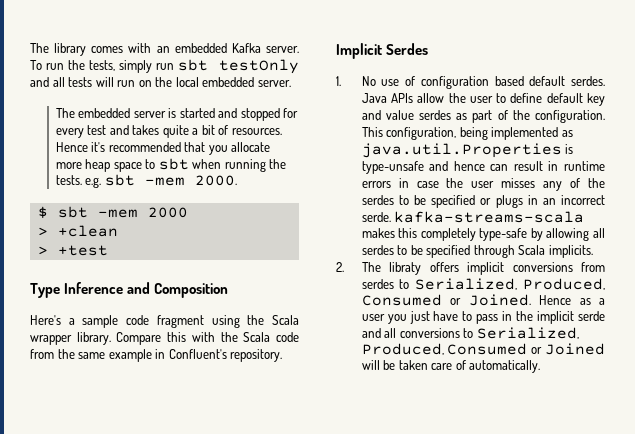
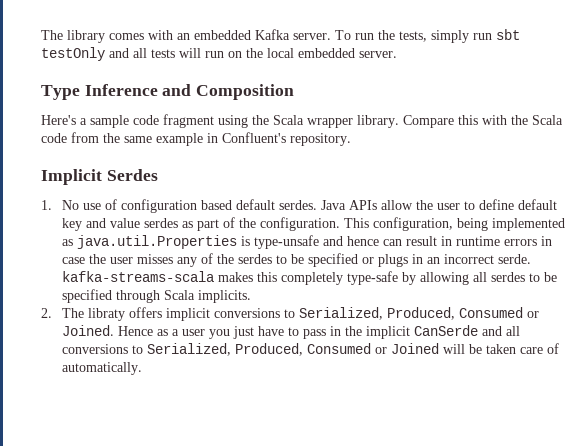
[55,108,299,121] [55,125,282,138] [55,142,271,155] [55,158,287,172] [55,174,237,188] [37,206,188,218] [37,225,118,237] [37,245,108,256] // The embedded server is started and stopped for every test and takes quite a bit of resources. Hence it's recommended that you allocate more heap space to sbt when running the tests. e.g. sbt -mem 2000. // $ sbt -mem 2000 // > +clean // > +test -> (397, 54) none
[581,262,605,272] [361,279,394,289] from serdes -> (280, 313) none
[578,311,605,321] serde -> [413,325,478,336] CanSerde

